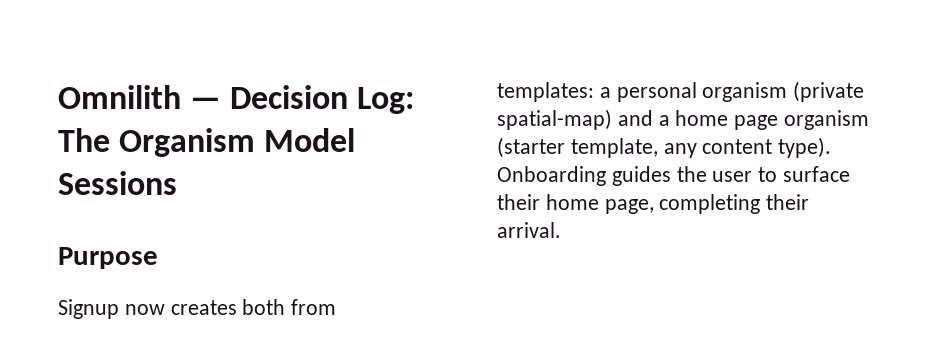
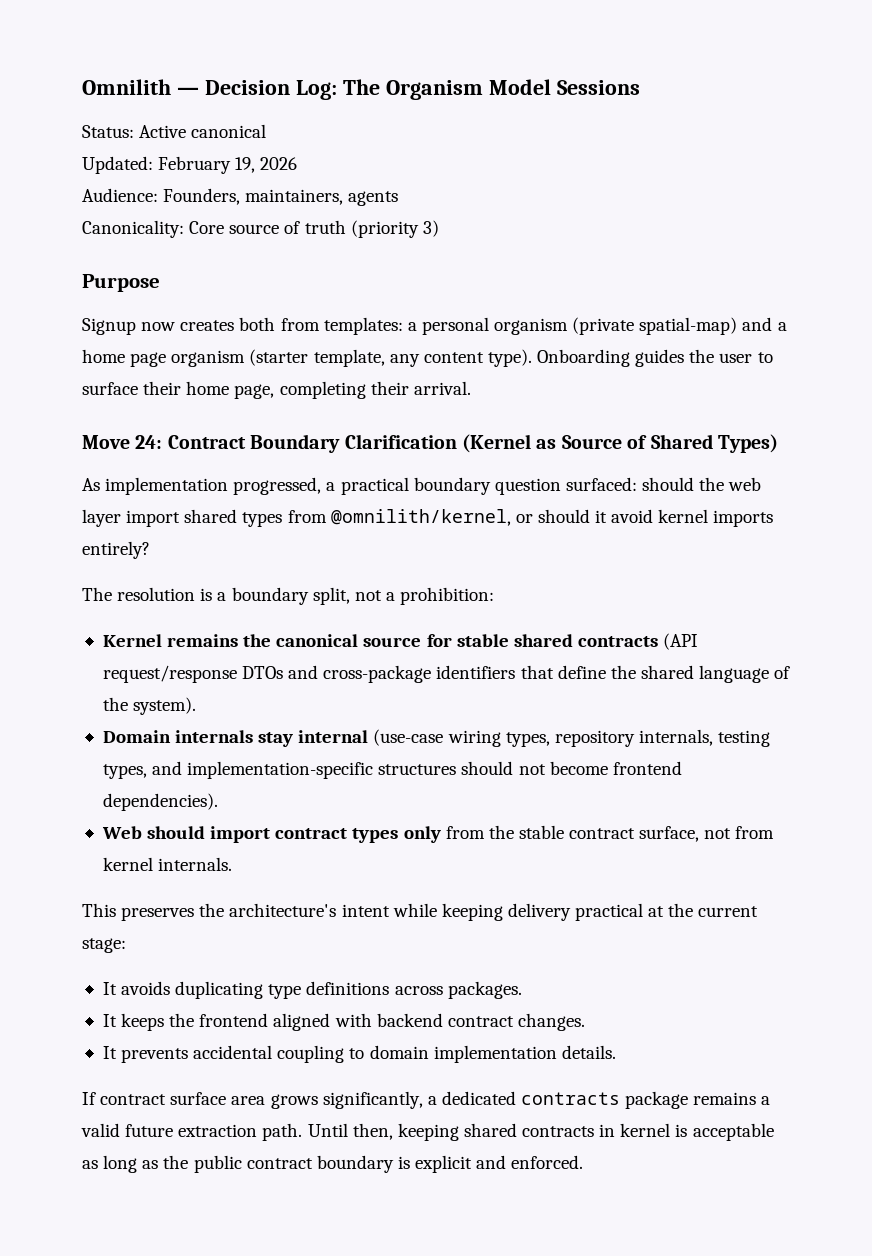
(177, 183) none -> [82,124,267,138] [82,156,298,174] [82,188,399,206] [82,220,439,238] // Status: Active canonical // Updated: February 19, 2026 // Audience: Founders, maintainers, agents // Canonicality: Core source of truth (priority 3)
(561, 230) none -> [82,434,778,453] [82,477,762,495] [82,509,774,527] [82,541,150,559] [82,587,495,605] [102,633,699,650] [102,665,791,683] [102,697,197,715] [102,729,771,747] [102,761,682,779] [102,793,218,811] [101,825,775,843] [102,857,233,871] [82,903,759,921] [82,938,126,953] [102,981,522,999] [102,1013,585,1031] [102,1045,616,1063] [82,1091,771,1109] [81,1123,774,1141] [82,1155,584,1173] // Move 24: Contract Boundary Clarification (Kernel as Source of Shared Types) // As implementation progressed, a practical boundary question surfaced: should the web layer import shared types from @omnilith/kernel, or should it avoid kernel imports entirely? // The resolution is a boundary split, not a prohibition: // Kernel remains the canonical source for stable shared contracts (API request/response DTOs and cross-package identifiers that define the shared language of the system). // Domain internals stay internal (use-case wiring types, repository internals, testing types, and implementation-specific structures should not become frontend dependencies). // Web should import contract types only from the stable contract surface, not from kernel internals. // This preserves the architecture's intent while keeping delivery practical at the current stage: // It avoids duplicating type definitions across packages. // It keeps the frontend aligned with backend contract changes. // It prevents accidental coupling to domain implementation details. // If contract surface area grows significantly, a dedicated contracts package remains a valid future extraction path. Until then, keeping shared contracts in kernel is acceptable as long as the public contract boundary is explicit and enforced.

